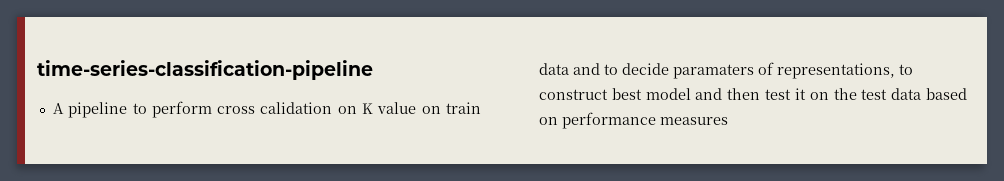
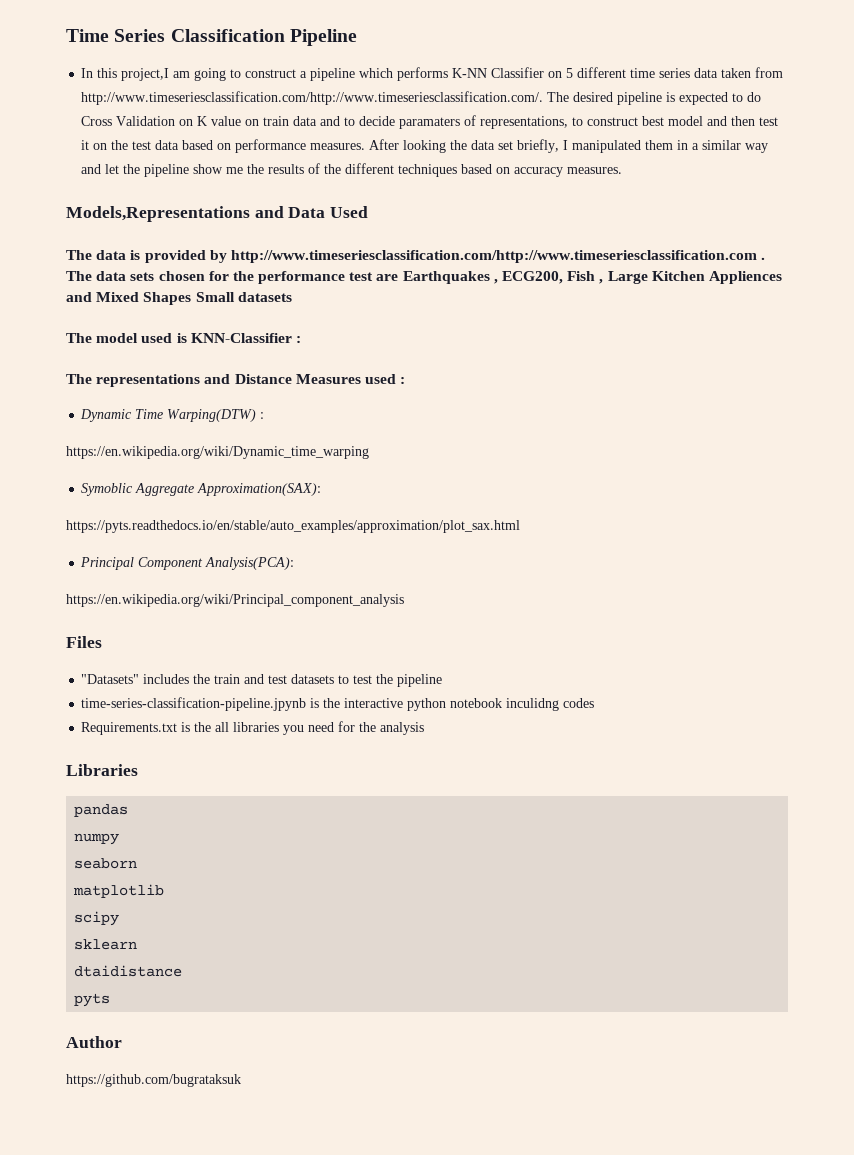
[37,60,373,80] [52,101,333,118] time-series-classification-pipeline // A pipeline to perform cross calidation -> [66,29,357,46] [81,67,784,81] [81,91,762,105] [81,116,176,126] Time Series Classification Pipeline // In this project,I am going to construct a pipeline which performs K-NN Classifier on 5 different time series data taken from http://www.timeseriesclassification.com/http://www.timeseriesclassification.com/. The desired pipeline is expected to do Cross Validation
[659,117,728,125] measures -> [310,139,769,153] [81,163,623,177] [66,206,369,222] [66,250,766,263] [66,271,782,284] [66,292,292,305] [66,333,301,343] [66,374,406,387] [80,409,265,422] [66,446,369,459] [81,483,322,496] [66,520,520,533] [80,557,295,570] [66,594,404,607] [66,636,102,648] [81,674,443,687] [81,697,595,711] [81,721,425,735] [66,764,138,776] [74,804,129,817] [74,833,120,845] [74,858,138,869] [73,884,165,898] [74,911,120,926] [74,939,138,950] [74,965,183,977] [74,993,111,1007] [66,1036,122,1048] [66,1074,241,1087] measures. After looking the data set briefly, I manipulated them in a similar way and let the pipeline show me the results of the different techniques based on accuracy measures. // Models,Representations and Data Used // The data is provided by http://www.timeseriesclassification.com/http://www.timeseriesclassification.com . The data sets chosen for the performance test are Earthquakes , ECG200, Fish , Large Kitchen Appliences and Mixed Shapes Small datasets // The model used is KNN-Classifier : // The representations and Distance Measures used : // Dynamic Time Warping(DTW) : // https://en.wikipedia.org/wiki/Dynamic_time_warping // Symoblic Aggregate Approximation(SAX): // https://pyts.readthedocs.io/en/stable/auto_examples/approximation/plot_sax.html // Principal Component Analysis(PCA): // https://en.wikipedia.org/wiki/Principal_component_analysis // Files // "Datasets" includes the train and test datasets to test the pipeline // time-series-classification-pipeline.jpynb is the interactive python notebook inculidng codes // Requirements.txt is the all libraries you need for the analysis // Libraries // pandas // numpy // seaborn // matplotlib // scipy // sklearn // dtaidistance // pyts // Author // https://github.com/bugrataksuk

